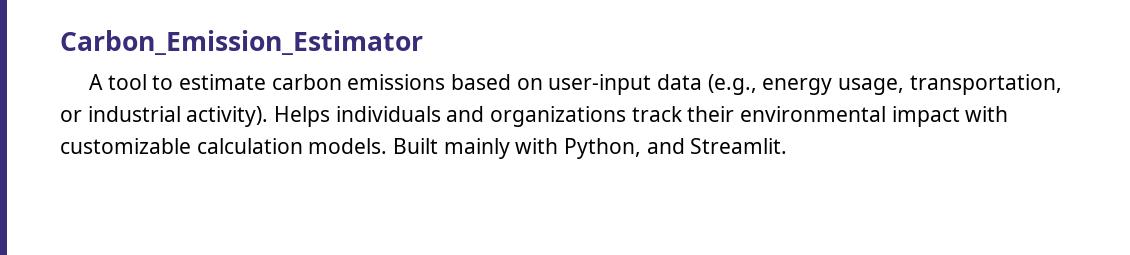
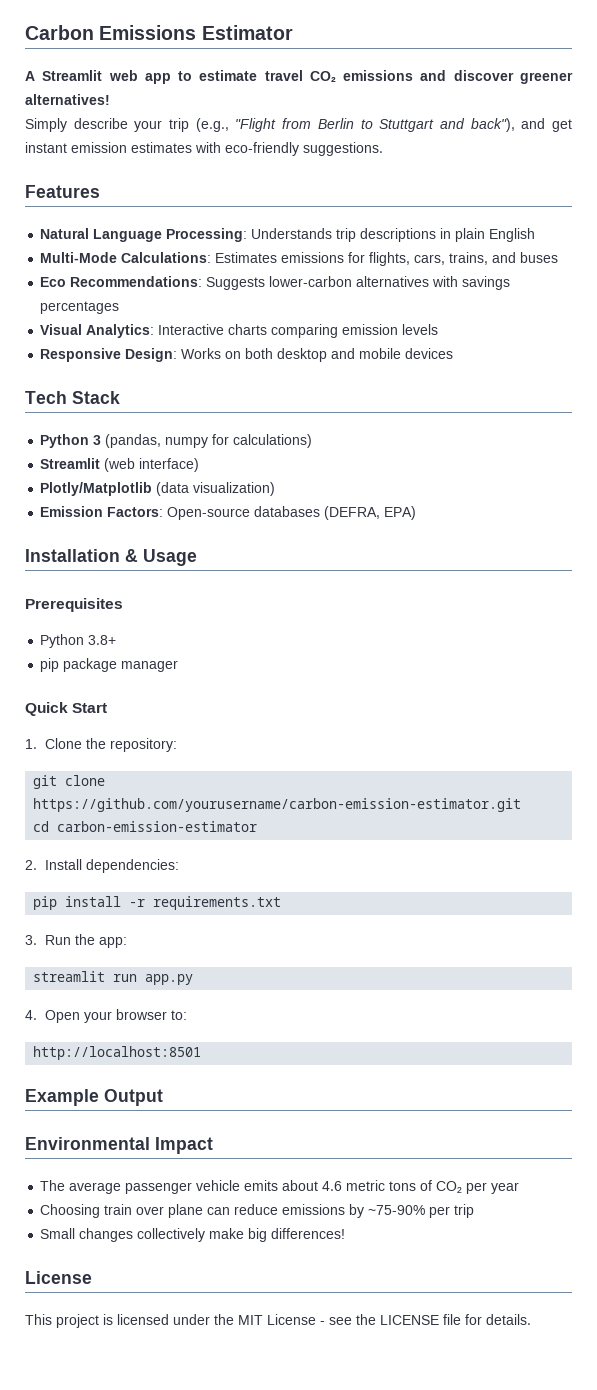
[60,30,423,55] [89,74,1062,95] [60,106,1009,127] [60,138,788,159] Carbon_Emission_Estimator // A tool to estimate carbon emissions based on user-input data (e.g., energy usage, transportation, or industrial activity). Helps individuals and organizations track their environmental impact with customizable calculation models. Built mainly with Python, and Streamlit. -> [25,25,293,40] [25,70,573,84] [25,94,110,105] [25,118,572,132] [25,142,383,156] [25,185,100,198] [40,228,536,242] [40,252,559,266] [40,276,511,290] [40,301,120,314] [40,324,439,338] [40,348,454,362] [25,391,120,404] [40,434,313,448] [40,458,200,472] [40,482,276,496] [40,506,417,520] [25,549,197,566] [25,598,123,612] [40,634,117,648] [40,658,179,672] [25,702,108,716] [25,738,178,752] [33,775,106,789] [33,798,522,812] [33,821,258,832] [25,859,180,873] [33,896,282,910] [25,934,128,948] [33,971,194,985] [25,1009,188,1023] [33,1046,202,1060] [25,1089,163,1106] [25,1137,213,1154] [40,1180,520,1194] [40,1204,475,1218] [40,1228,346,1242] [25,1271,92,1284] [25,1314,531,1328] Carbon Emissions Estimator // A Streamlit web app to estimate travel CO₂ emissions and discover greener alternatives! // Simply describe your trip (e.g., "Flight from Berlin to Stuttgart and back"), and get instant emission estimates with eco-friendly suggestions. // Features // Natural Language Processing: Understands trip descriptions in plain English // Multi-Mode Calculations: Estimates emissions for flights, cars, trains, and buses // Eco Recommendations: Suggests lower-carbon alternatives with savings percentages // Visual Analytics: Interactive charts comparing emission levels // Responsive Design: Works on both desktop and mobile devices // Tech Stack // Python 3 (pandas, numpy for calculations) // Streamlit (web interface) // Plotly/Matplotlib (data visualization) // Emission Factors: Open-source databases (DEFRA, EPA) // Installation & Usage // Prerequisites // Python 3.8+ // pip package manager // Quick Start // 1. Clone the repository: // git clone https://github.com/yourusername/carbon-emission-estimator.git // cd carbon-emission-estimator // 2. Install dependencies: // pip install -r requirements.txt // 3. Run the app: // streamlit run app.py // 4. Open your browser to: // http://localhost:8501 // Example Output // Environmental Impact // The average passenger vehicle emits about 4.6 metric tons of CO₂ per year // Choosing train over plane can reduce emissions by ~75-90% per trip // Small changes collectively make big differences! // License // This project is licensed under the MIT License - see the LICENSE file for details.

